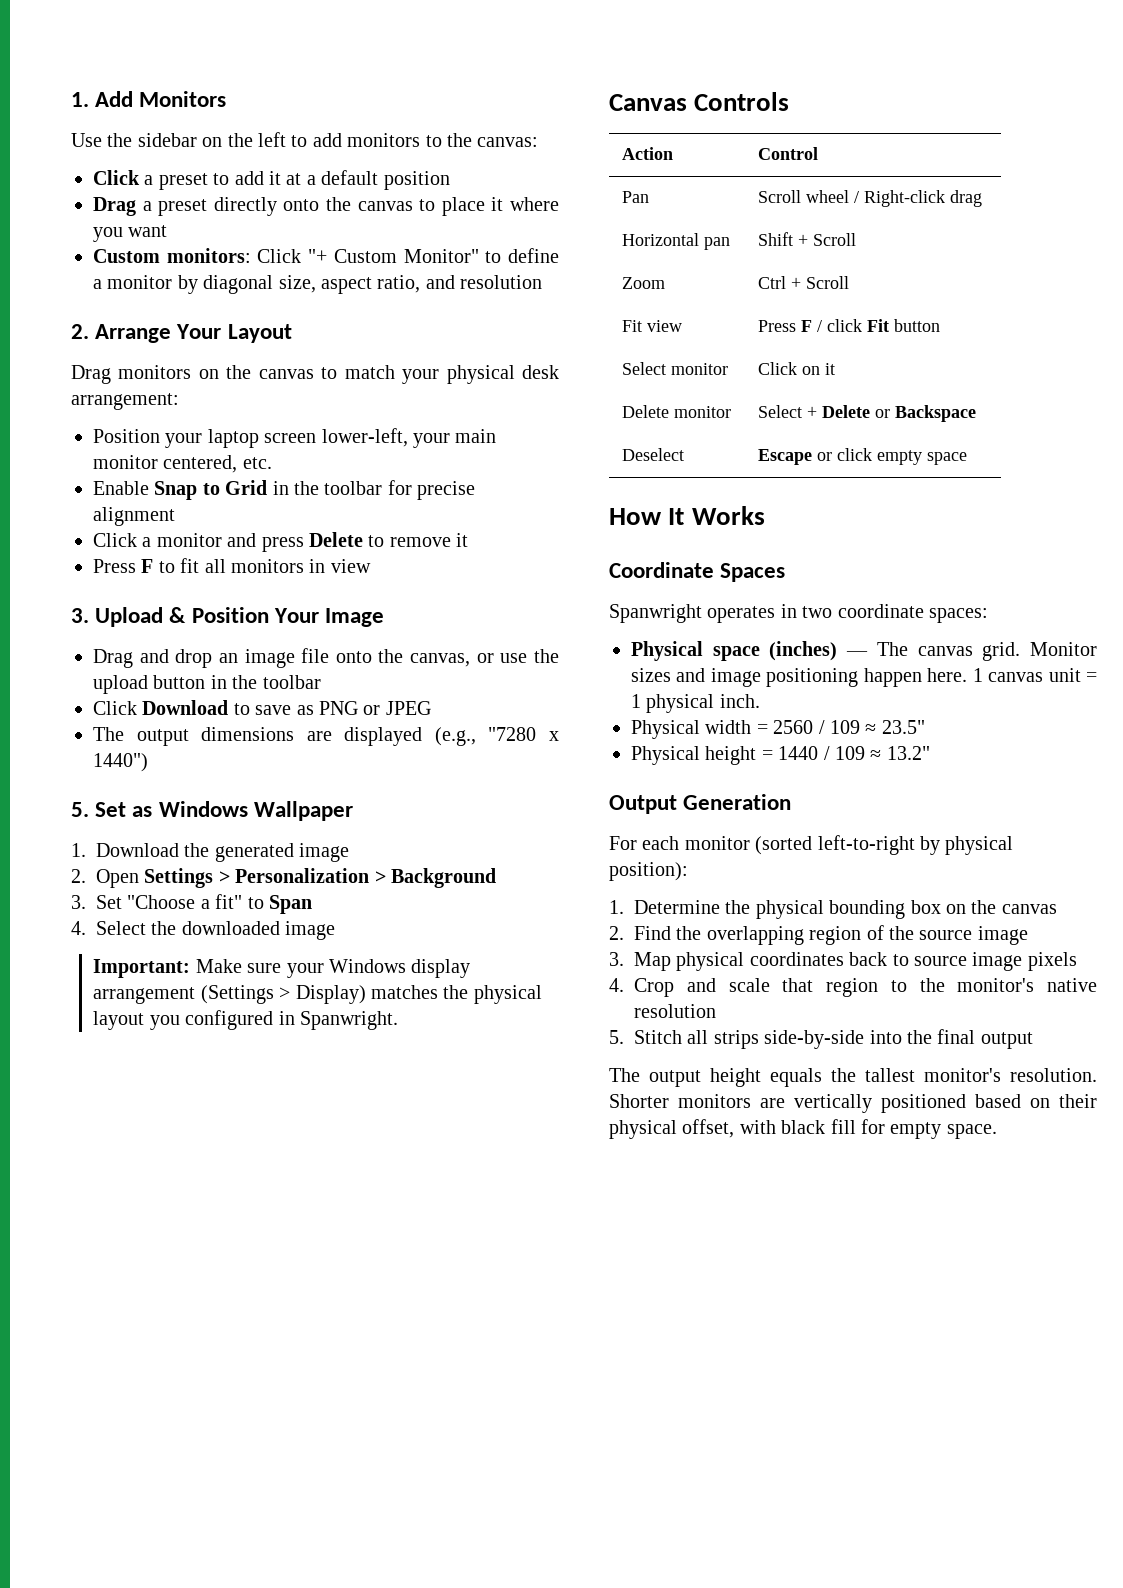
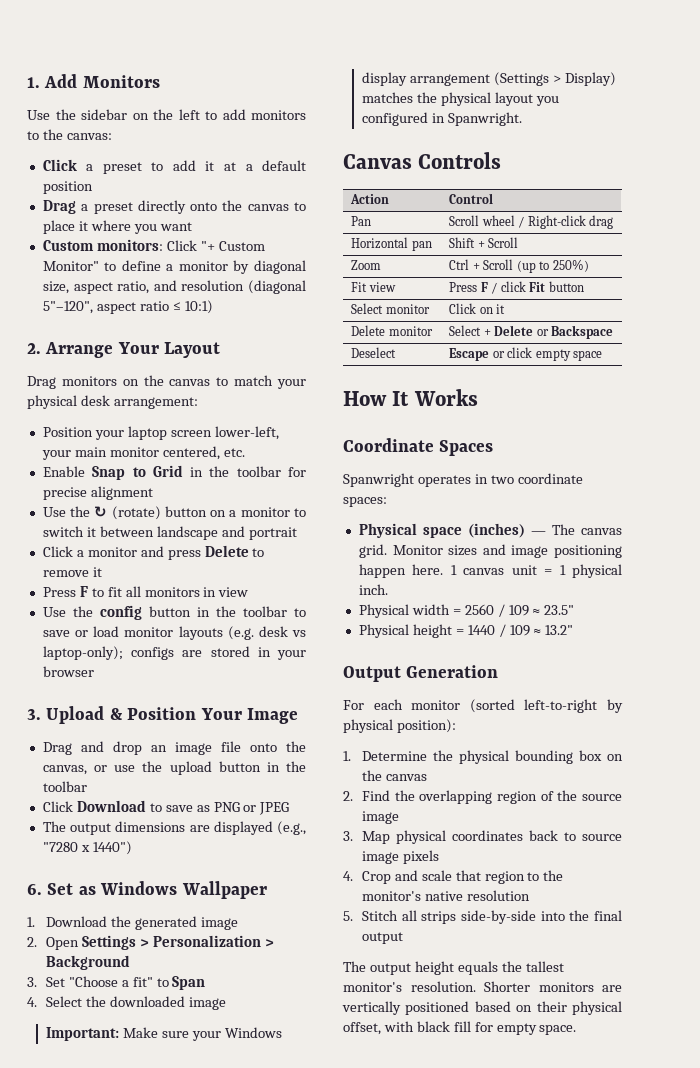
(543, 282) none -> [248,280,306,294] [42,300,213,314] (diagonal 5"–120", aspect ratio ≤ 10:1)
(175, 516) none -> [42,506,306,520] [42,526,297,540] // Use the ↻ (rotate) button on a monitor to switch it between landscape and portrait
(371, 566) none -> [42,605,306,620] [42,626,306,640] [42,646,307,660] [42,666,94,677] // Use the config button in the toolbar to save or load monitor layouts (e.g. desk vs laptop-only); configs are stored in your browser
[71,802,89,817] 5. -> [27,884,42,895] 6.
(849, 282) none -> [516,259,589,273] (up to 250%)

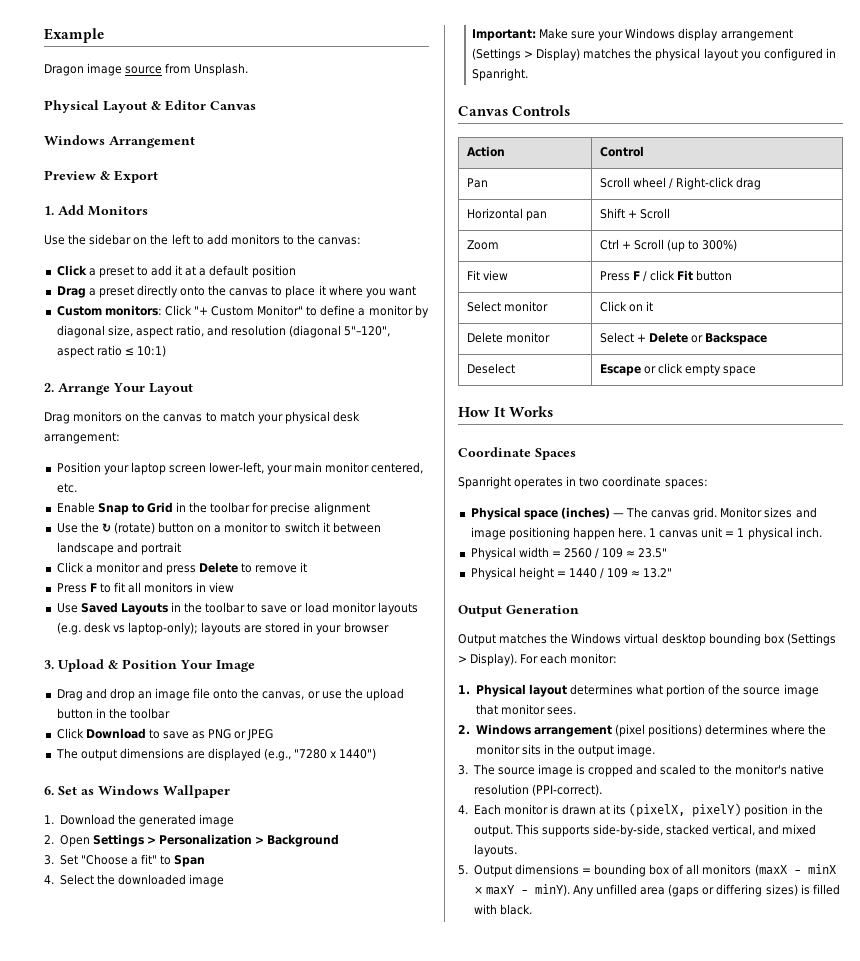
(27, 82) none -> [44,28,104,43] [44,63,249,76] [44,100,256,113] [44,135,195,148] [44,170,158,183] Example // Dragon image source from Unsplash. // Physical Layout & Editor Canvas // Windows Arrangement // Preview & Export //
[72,605,191,620] the config button -> [80,602,168,615] Saved Layouts
[131,647,175,660] configs -> [201,622,242,635] layouts
[447,112,522,126] Spanwright. -> [471,68,528,81] Spanright.
[552,259,589,272] 250%) -> [702,239,738,251] 300%)
[343,473,414,487] Spanwright -> [458,476,511,489] Spanright
[343,699,623,713] [343,719,456,733] [343,750,623,764] [361,770,427,781] [343,790,622,804] [361,811,399,824] [343,830,622,844] [361,850,439,864] [343,870,525,884] For each monitor (sorted left-to-right by physical position): // 1. Determine the physical bounding box on the canvas // 2. Find the overlapping region of the source image // 3. Map physical coordinates back to source image pixels // 4. Crop and scale that region -> [458,633,836,646] [458,653,618,666] [458,684,819,697] [475,704,576,715] [458,724,827,737] [475,744,656,757] [458,764,697,777] Output matches the Windows virtual desktop bounding box (Settings > Display). For each monitor: // 1. Physical layout determines what portion of the source image that monitor sees. // 2. Windows arrangement (pixel positions) determines where the monitor sits in the output image. // 3. The source image is cropped and scaled
[343,910,622,924] [361,932,403,944] [343,961,564,975] [343,981,622,992] [342,1001,622,1015] [343,1021,577,1035] // 5. Stitch all strips side-by-side into the final output // The output height equals the tallest monitor's resolution. Shorter monitors are vertically positioned based on their physical offset, with black fill for empty space. -> [531,784,602,796] [458,803,823,817] [473,824,817,837] [473,844,517,857] [458,864,836,877] [473,884,840,897] [473,904,532,915] (PPI-correct). // 4. Each monitor is drawn at its (pixelX, pixelY) position in the output. This supports side-by-side, stacked vertical, and mixed layouts. // 5. Output dimensions = bounding box of all monitors (maxX − minX × maxY − minY). Any unfilled area (gaps or differing sizes) is filled with black.

